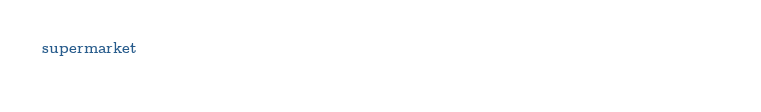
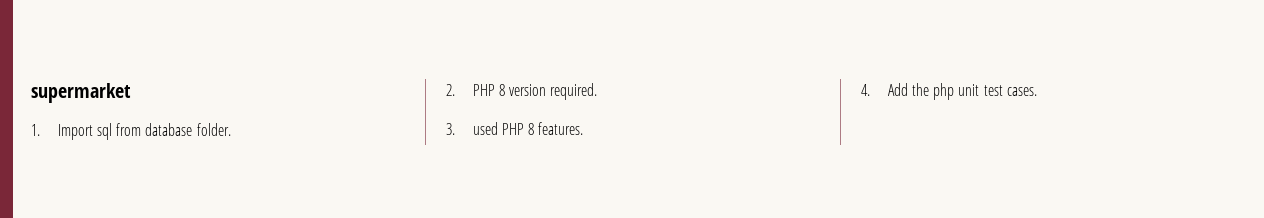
(137, 49) none -> [31,123,231,140] [446,83,598,100] [446,122,584,135] [861,83,1038,100] // 1. Import sql from database folder. // 2. PHP 8 version required. // 3. used PHP 8 features. // 4. Add the php unit test cases.

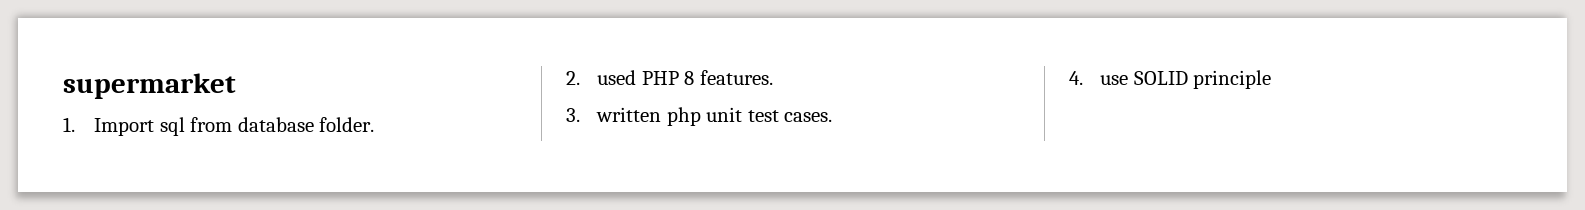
[472,83,598,100] [446,123,455,135] PHP 8 version required. // 3. -> (580, 78) none
[861,83,929,96] 4. Add the -> [566,107,662,122] 3. written
(1038, 91) none -> [1069,70,1272,89] // 4. use SOLID principle

